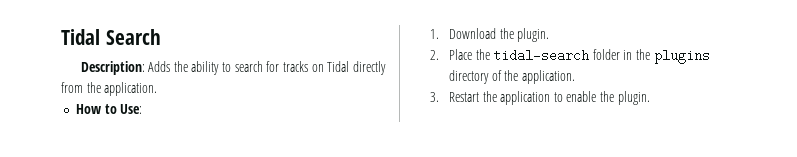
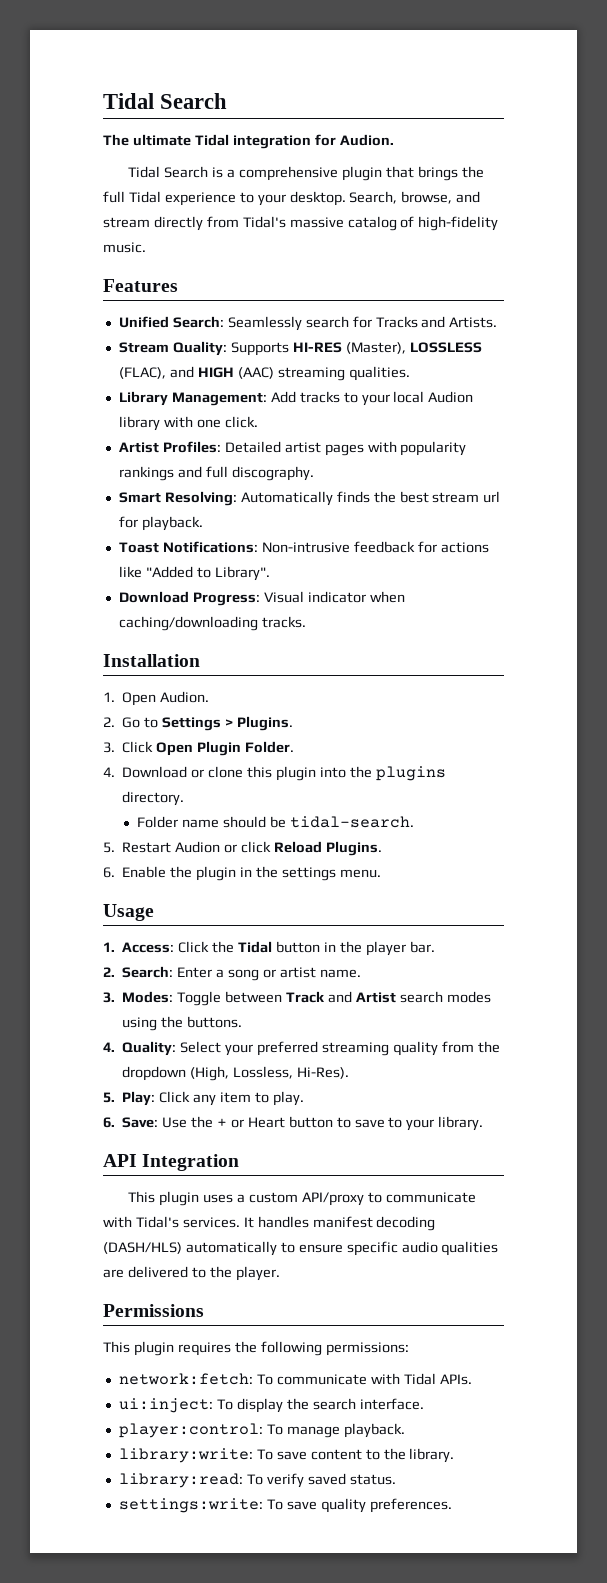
[80,61,386,75] [61,82,158,96] [75,104,143,114] [429,28,550,42] [429,49,710,64] [448,70,575,84] [429,91,650,105] Description: Adds the ability to search for tracks on Tidal directly from the application. // How to Use: // 1. Download the plugin. // 2. Place the tidal-search folder in the plugins directory of the application. // 3. Restart the application to enable the plugin. -> [103,134,394,149] [128,166,484,181] [103,191,481,206] [103,216,499,231] [103,242,146,253] [103,279,178,292] [118,316,498,331] [118,341,482,356] [118,366,410,381] [118,391,474,406] [118,416,258,431] [118,441,467,456] [118,466,314,481] [118,491,501,506] [118,516,203,531] [118,541,489,553] [118,566,270,581] [118,591,405,606] [118,616,306,631] [103,654,200,667] [103,691,210,706] [103,716,293,731] [103,741,294,756] [103,766,446,781] [122,791,185,806] [136,816,414,828] [103,841,382,856] [103,866,381,881] [103,904,154,921] [103,941,435,956] [103,966,361,981] [103,991,491,1006] [122,1016,243,1031] [103,1041,500,1056] [122,1066,349,1081] [103,1091,304,1106] [103,1116,484,1131] [103,1154,240,1171] [128,1191,476,1206] [103,1216,436,1231] [103,1241,499,1256] [103,1266,280,1281] [103,1304,204,1317] [103,1341,409,1356] [118,1373,472,1385] [118,1398,424,1413] [118,1423,405,1438] [118,1448,455,1463] [118,1473,396,1488] [118,1498,452,1513] The ultimate Tidal integration for Audion. // Tidal Search is a comprehensive plugin that brings the full Tidal experience to your desktop. Search, browse, and stream directly from Tidal's massive catalog of high-fidelity music. // Features // Unified Search: Seamlessly search for Tracks and Artists. // Stream Quality: Supports HI-RES (Master), LOSSLESS (FLAC), and HIGH (AAC) streaming qualities. // Library Management: Add tracks to your local Audion library with one click. // Artist Profiles: Detailed artist pages with popularity rankings and full discography. // Smart Resolving: Automatically finds the best stream url for playback. // Toast Notifications: Non-intrusive feedback for actions like "Added to Library". // Download Progress: Visual indicator when caching/downloading tracks. // Installation // 1. Open Audion. // 2. Go to Settings > Plugins. // 3. Click Open Plugin Folder. // 4. Download or clone this plugin into the plugins directory. // Folder name should be tidal-search. // 5. Restart Audion or click Reload Plugins. // 6. Enable the plugin in the settings menu. // Usage // 1. Access: Click the Tidal button in the player bar. // 2. Search: Enter a song or artist name. // 3. Modes: Toggle between Track and Artist search modes using the buttons. // 4. Quality: Select your preferred streaming quality from the dropdown (High, Lossless, Hi-Res). // 5. Play: Click any item to play. // 6. Save: Use the + or Heart button to save to your library. // API Integration // This plugin uses a custom API/proxy to communicate with Tidal's services. It handles manifest decoding (DASH/HLS) automatically to ensure specific audio qualities are delivered to the player. // Permissions // This plugin requires the following permissions: // network:fetch: To communicate with Tidal APIs. // ui:inject: To display the search interface. // player:control: To manage playback. // library:write: To save content to the library. // library:read: To verify saved status. // settings:write: To save quality preferences.

